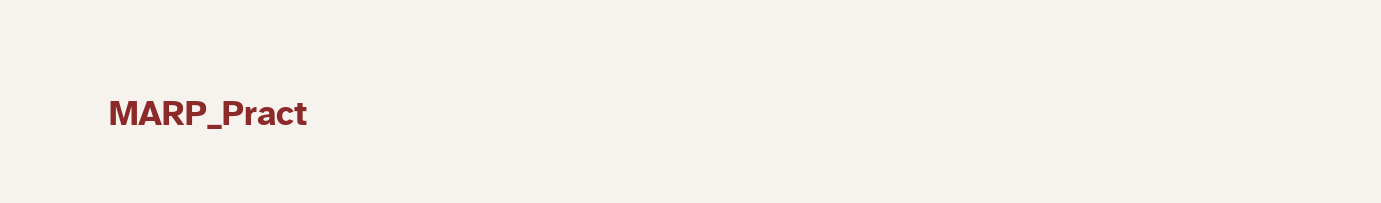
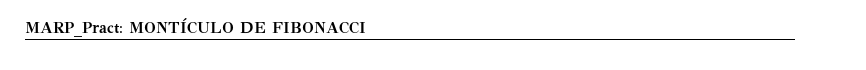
[109,101,307,129] MARP_Pract -> [25,18,366,37] MARP_Pract: MONTÍCULO DE FIBONACCI

